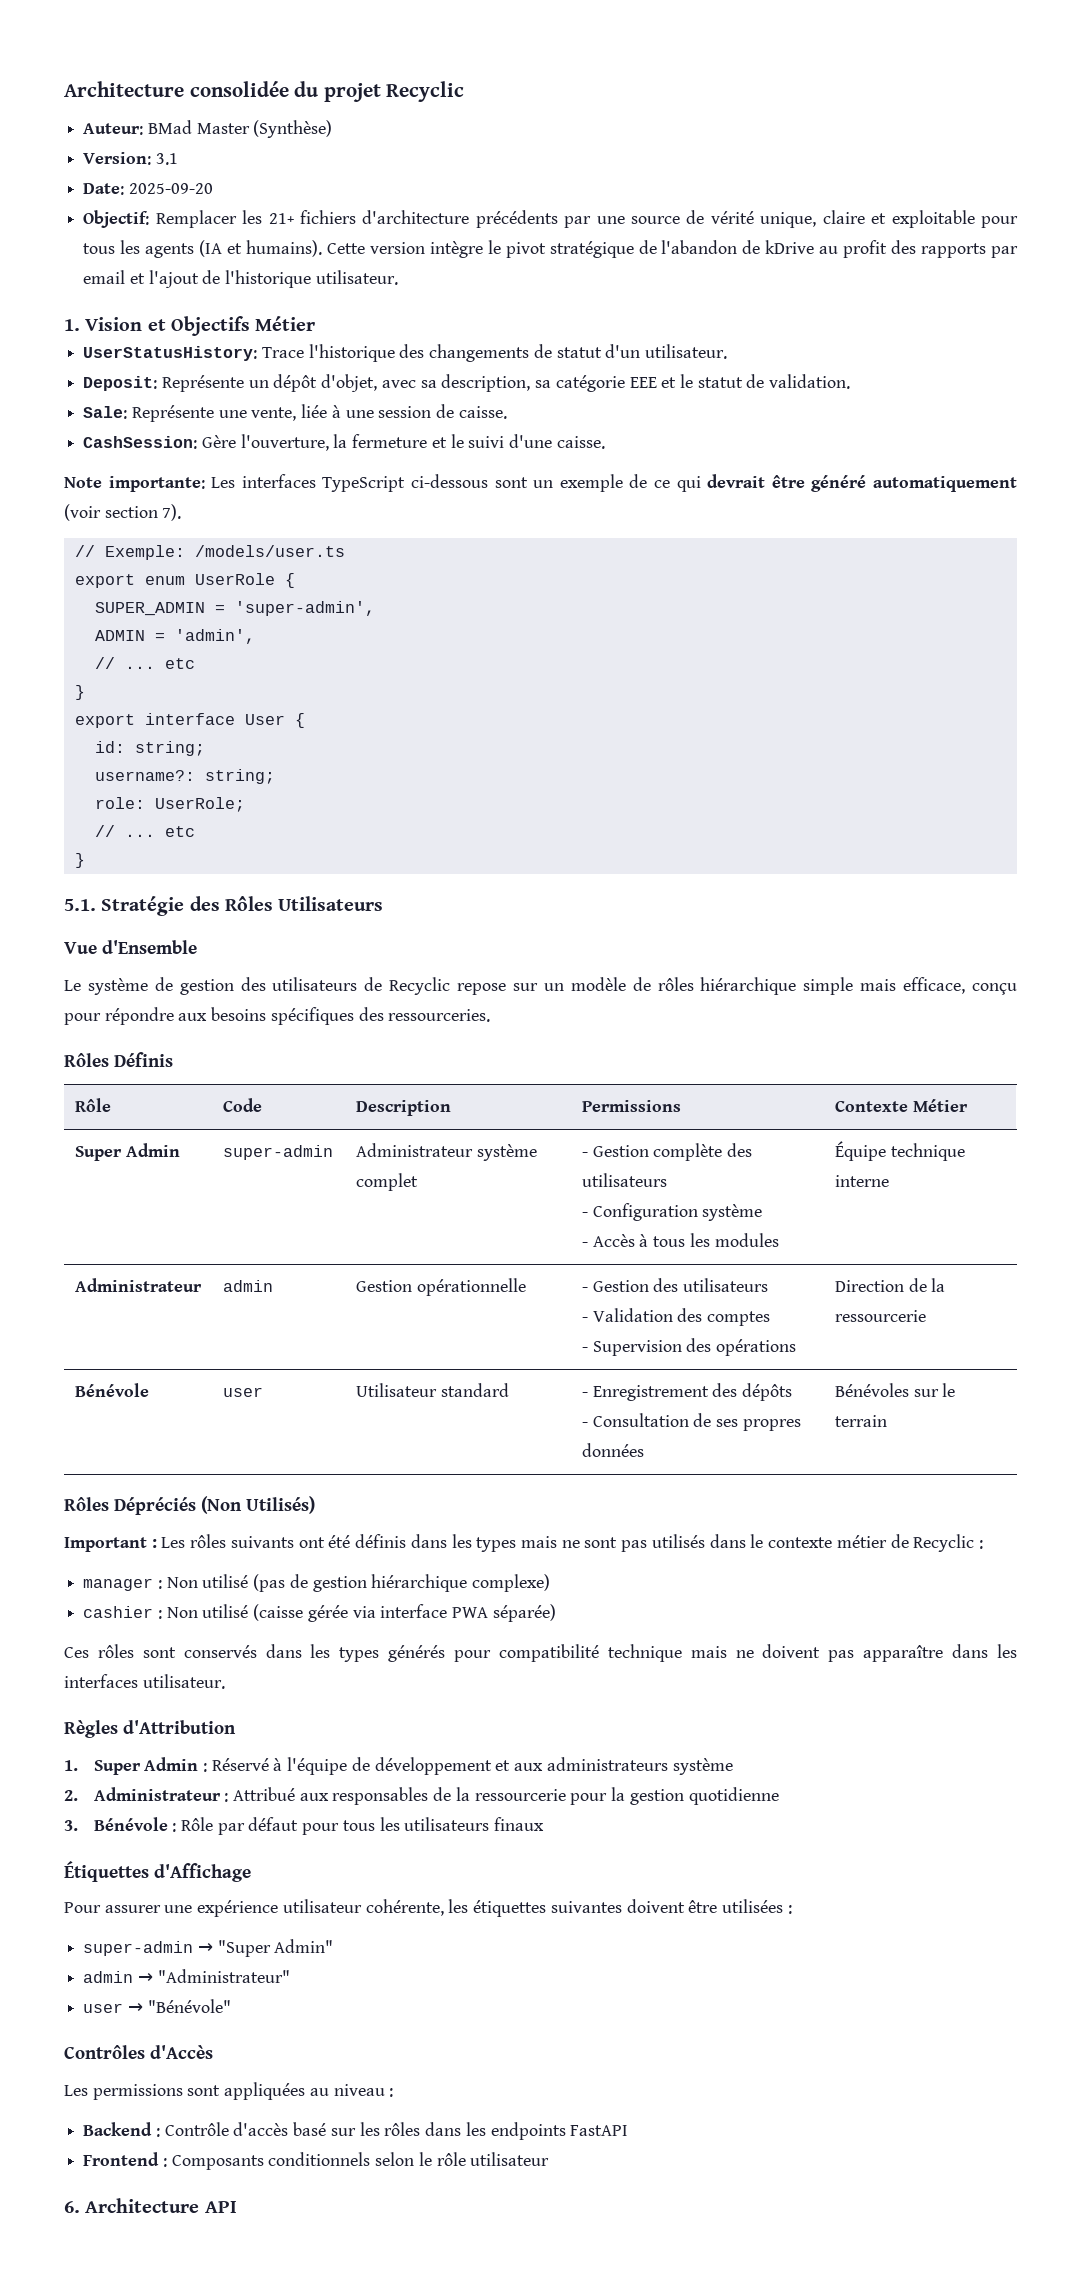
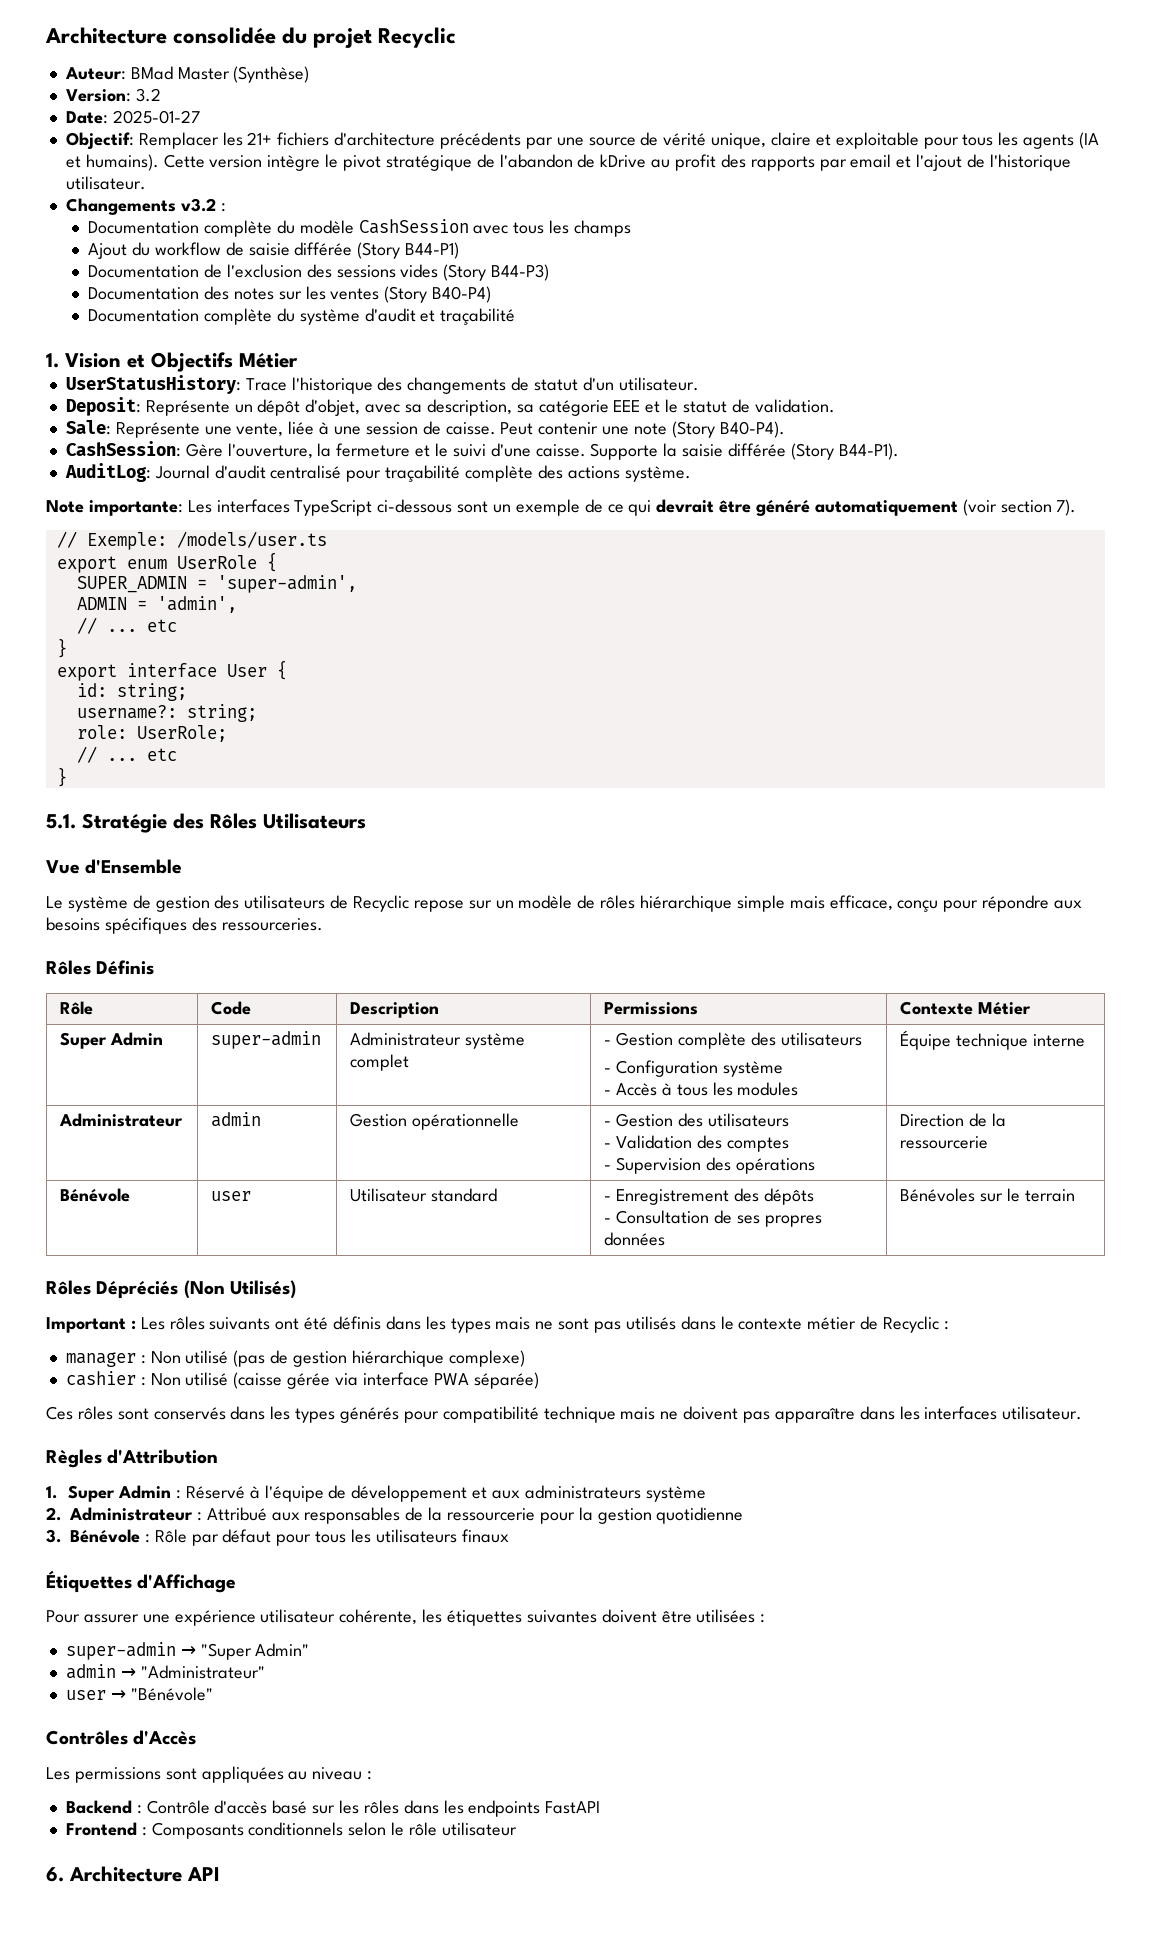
[155,153,178,165] 3.1 -> [135,88,161,102] 3.2
[128,183,213,194] 2025-09-20 -> [112,110,200,124] 2025-01-27
(398, 277) none -> [65,198,226,215] [88,219,631,237] [88,242,460,259] [88,264,550,281] [88,286,492,303] [88,308,516,325] // Changements v3.2 : // Documentation complète du modèle CashSession avec tous les champs // Ajout du workflow de saisie différée (Story B44-P1) // Documentation de l'exclusion des sessions vides (Story B44-P3) // Documentation des notes sur les ventes (Story B40-P4) // Documentation complète du système d'audit et traçabilité
(507, 412) none -> [500,421,785,438] Peut contenir une note (Story B40-P4).
(605, 442) none -> [590,443,899,460] [64,463,691,482] Supporte la saisie différée (Story B44-P1). // AuditLog: Journal d'audit centralisé pour traçabilité complète des actions système.

